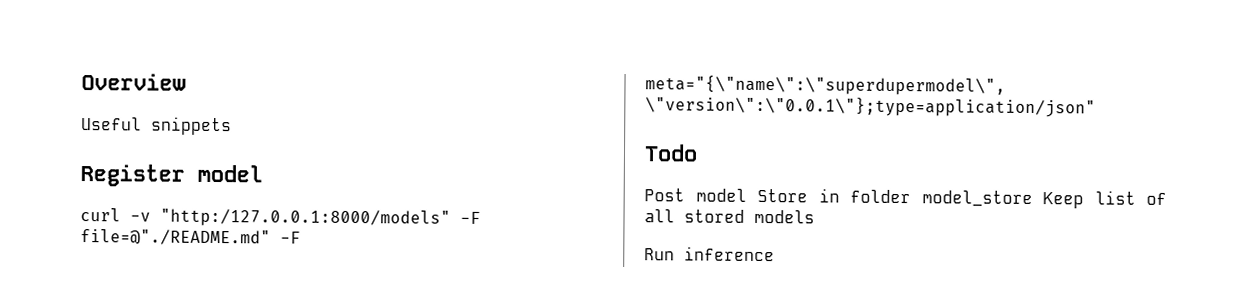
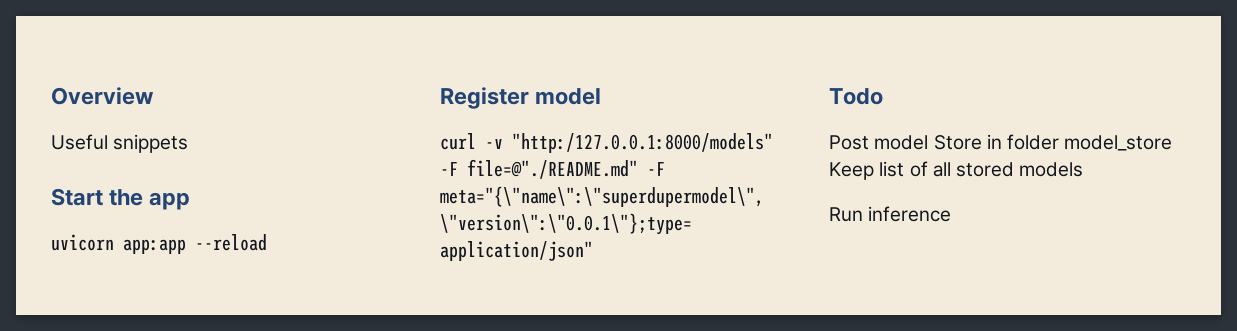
(232, 126) none -> [51,188,191,210] [51,234,267,254] // Start the app // uvicorn app:app --reload

